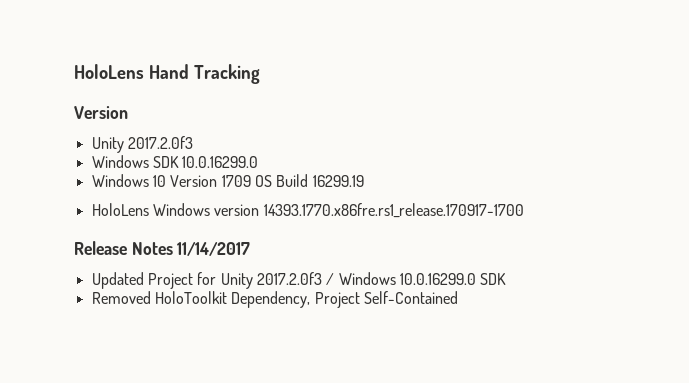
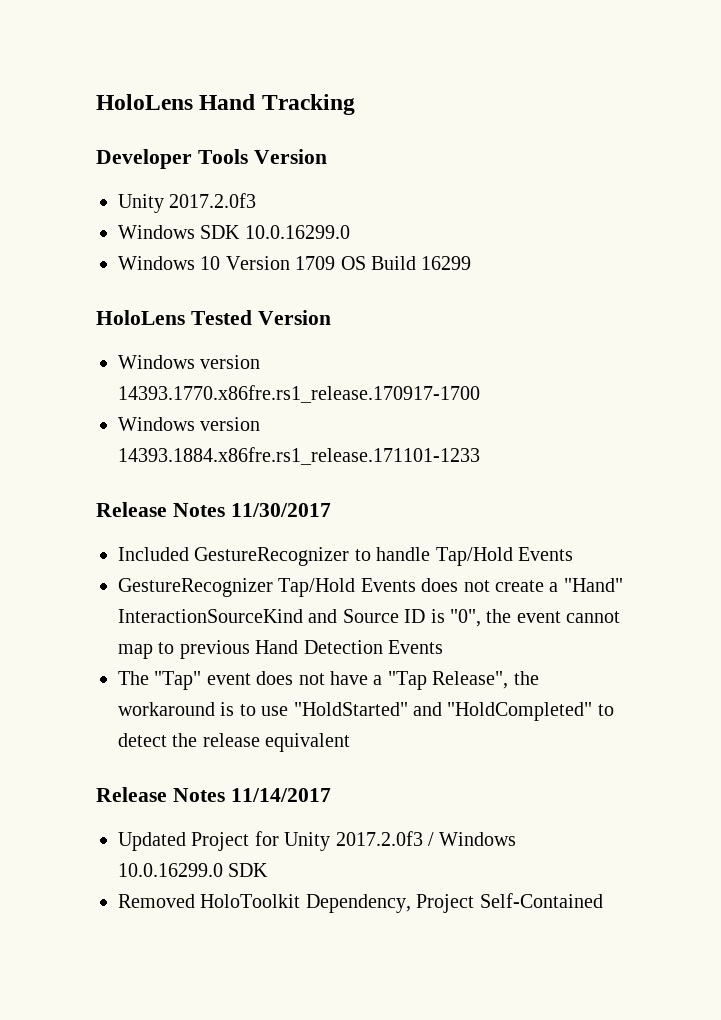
(260, 74) none -> [96,149,248,169] Developer Tools
[312,175,364,187] [91,203,149,216] 16299.19 // HoloLens -> [421,256,472,270] [96,310,331,325] 16299 // HoloLens Tested Version //
(524, 210) none -> [118,417,261,431] [118,447,480,465] [96,502,331,517] [118,547,573,566] [118,578,623,597] [118,609,621,627] [118,640,443,659] [118,671,539,690] [118,702,614,721] [118,733,351,752] // Windows version 14393.1884.x86fre.rs1_release.171101-1233 // Release Notes 11/30/2017 // Included GestureRecognizer to handle Tap/Hold Events // GestureRecognizer Tap/Hold Events does not create a "Hand" InteractionSourceKind and Source ID is "0", the event cannot map to previous Hand Detection Events // The "Tap" event does not have a "Tap Release", the workaround is to use "HoldStarted" and "HoldCompleted" to detect the release equivalent

